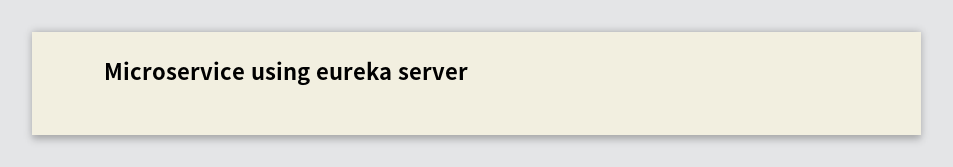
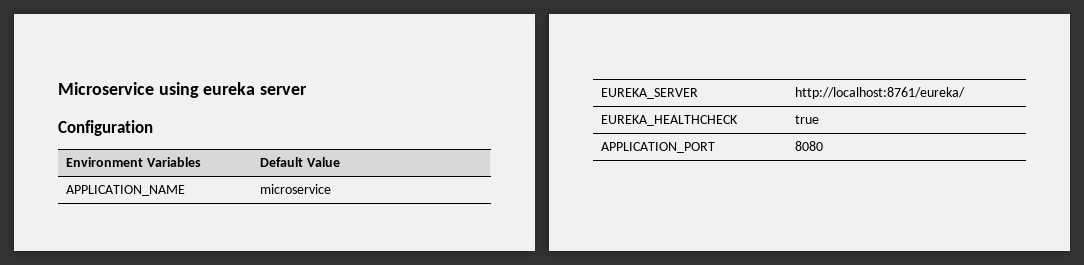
(468, 73) none -> [58,120,153,136] [65,157,201,167] [259,157,340,167] [65,185,185,196] [259,184,331,194] [600,88,698,99] [794,87,965,99] [600,115,738,126] [794,115,819,124] [600,142,715,153] [794,141,823,151] // Configuration // Environment Variables | Default Value // APPLICATION_NAME | microservice // EUREKA_SERVER | http://localhost:8761/eureka/ // EUREKA_HEALTHCHECK | true // APPLICATION_PORT | 8080

